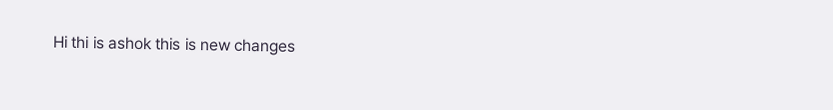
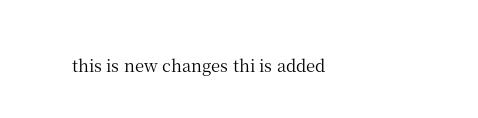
[53,35,153,51] Hi thi is ashok -> (72, 65) none
(297, 47) none -> [232,58,325,72] thi is added

